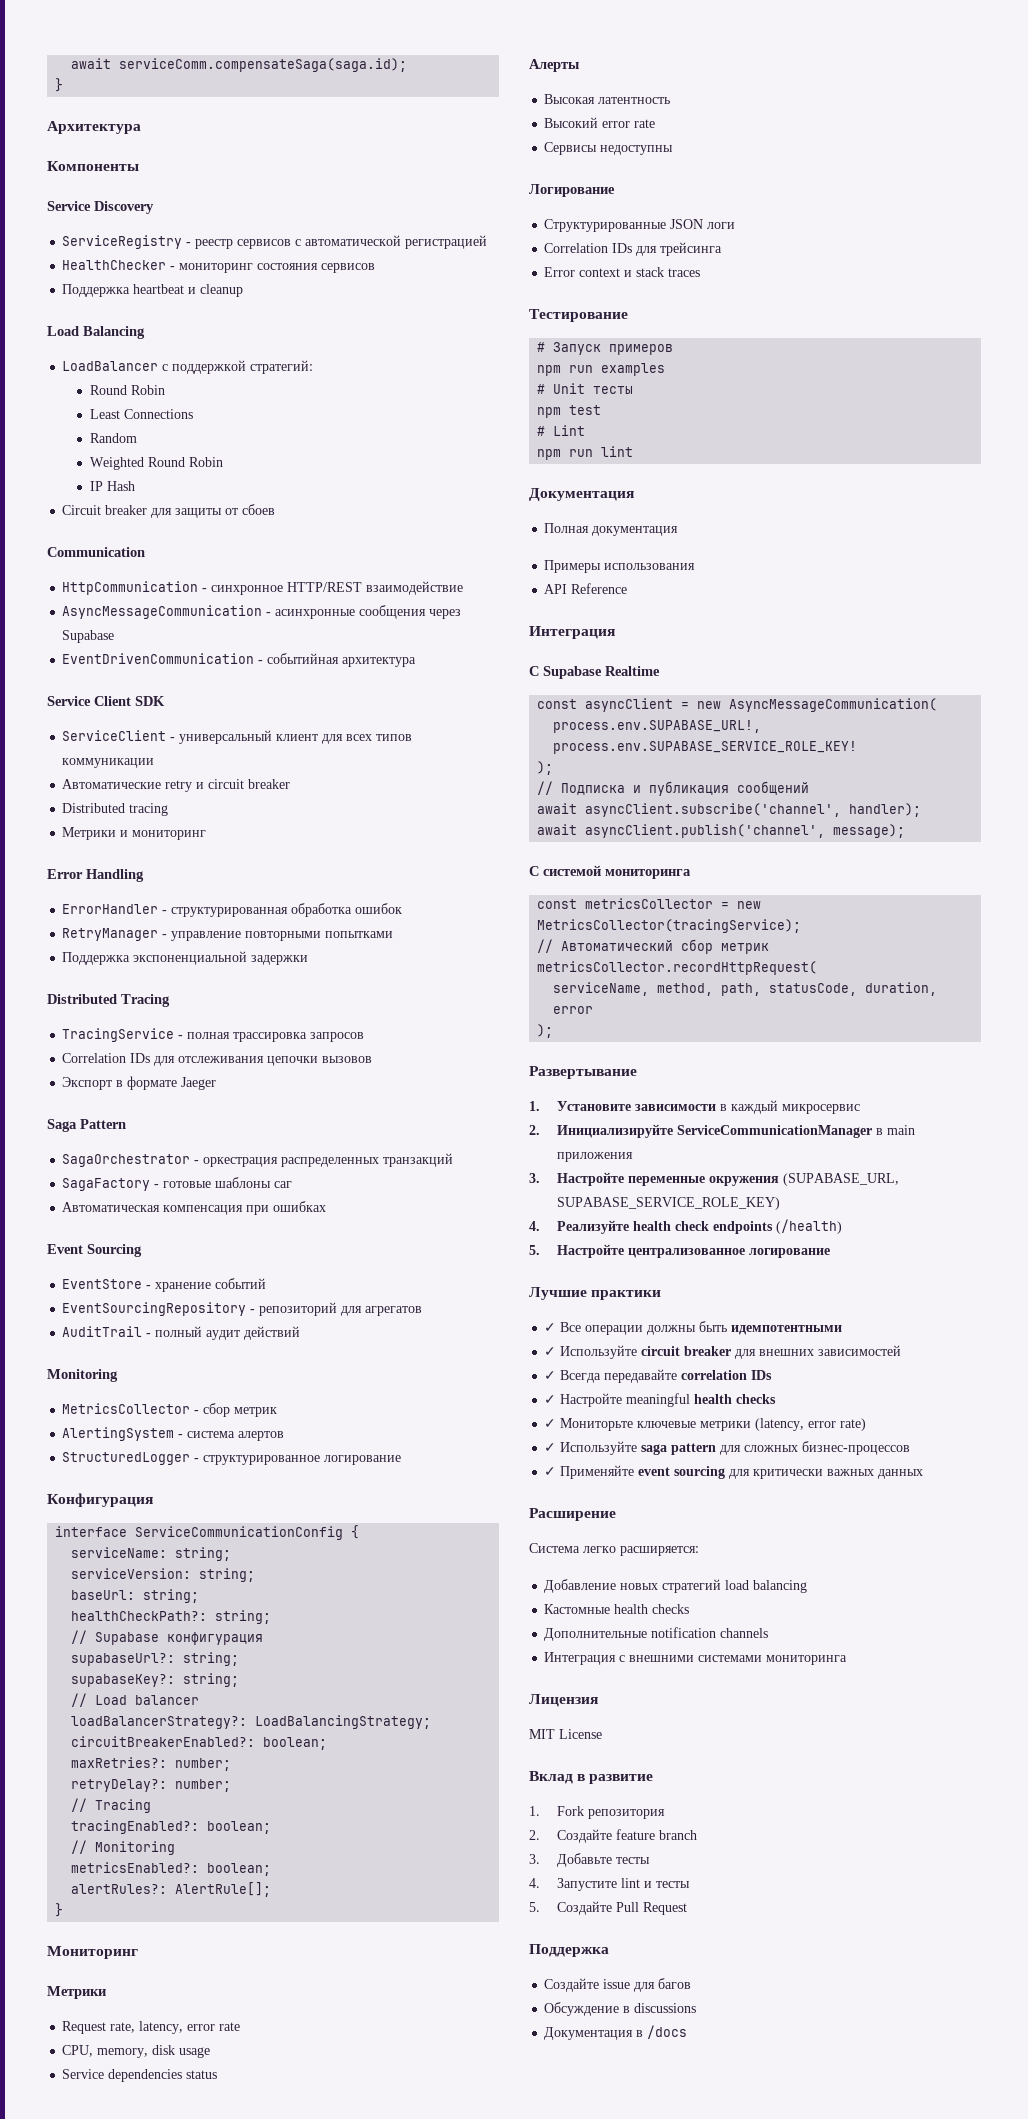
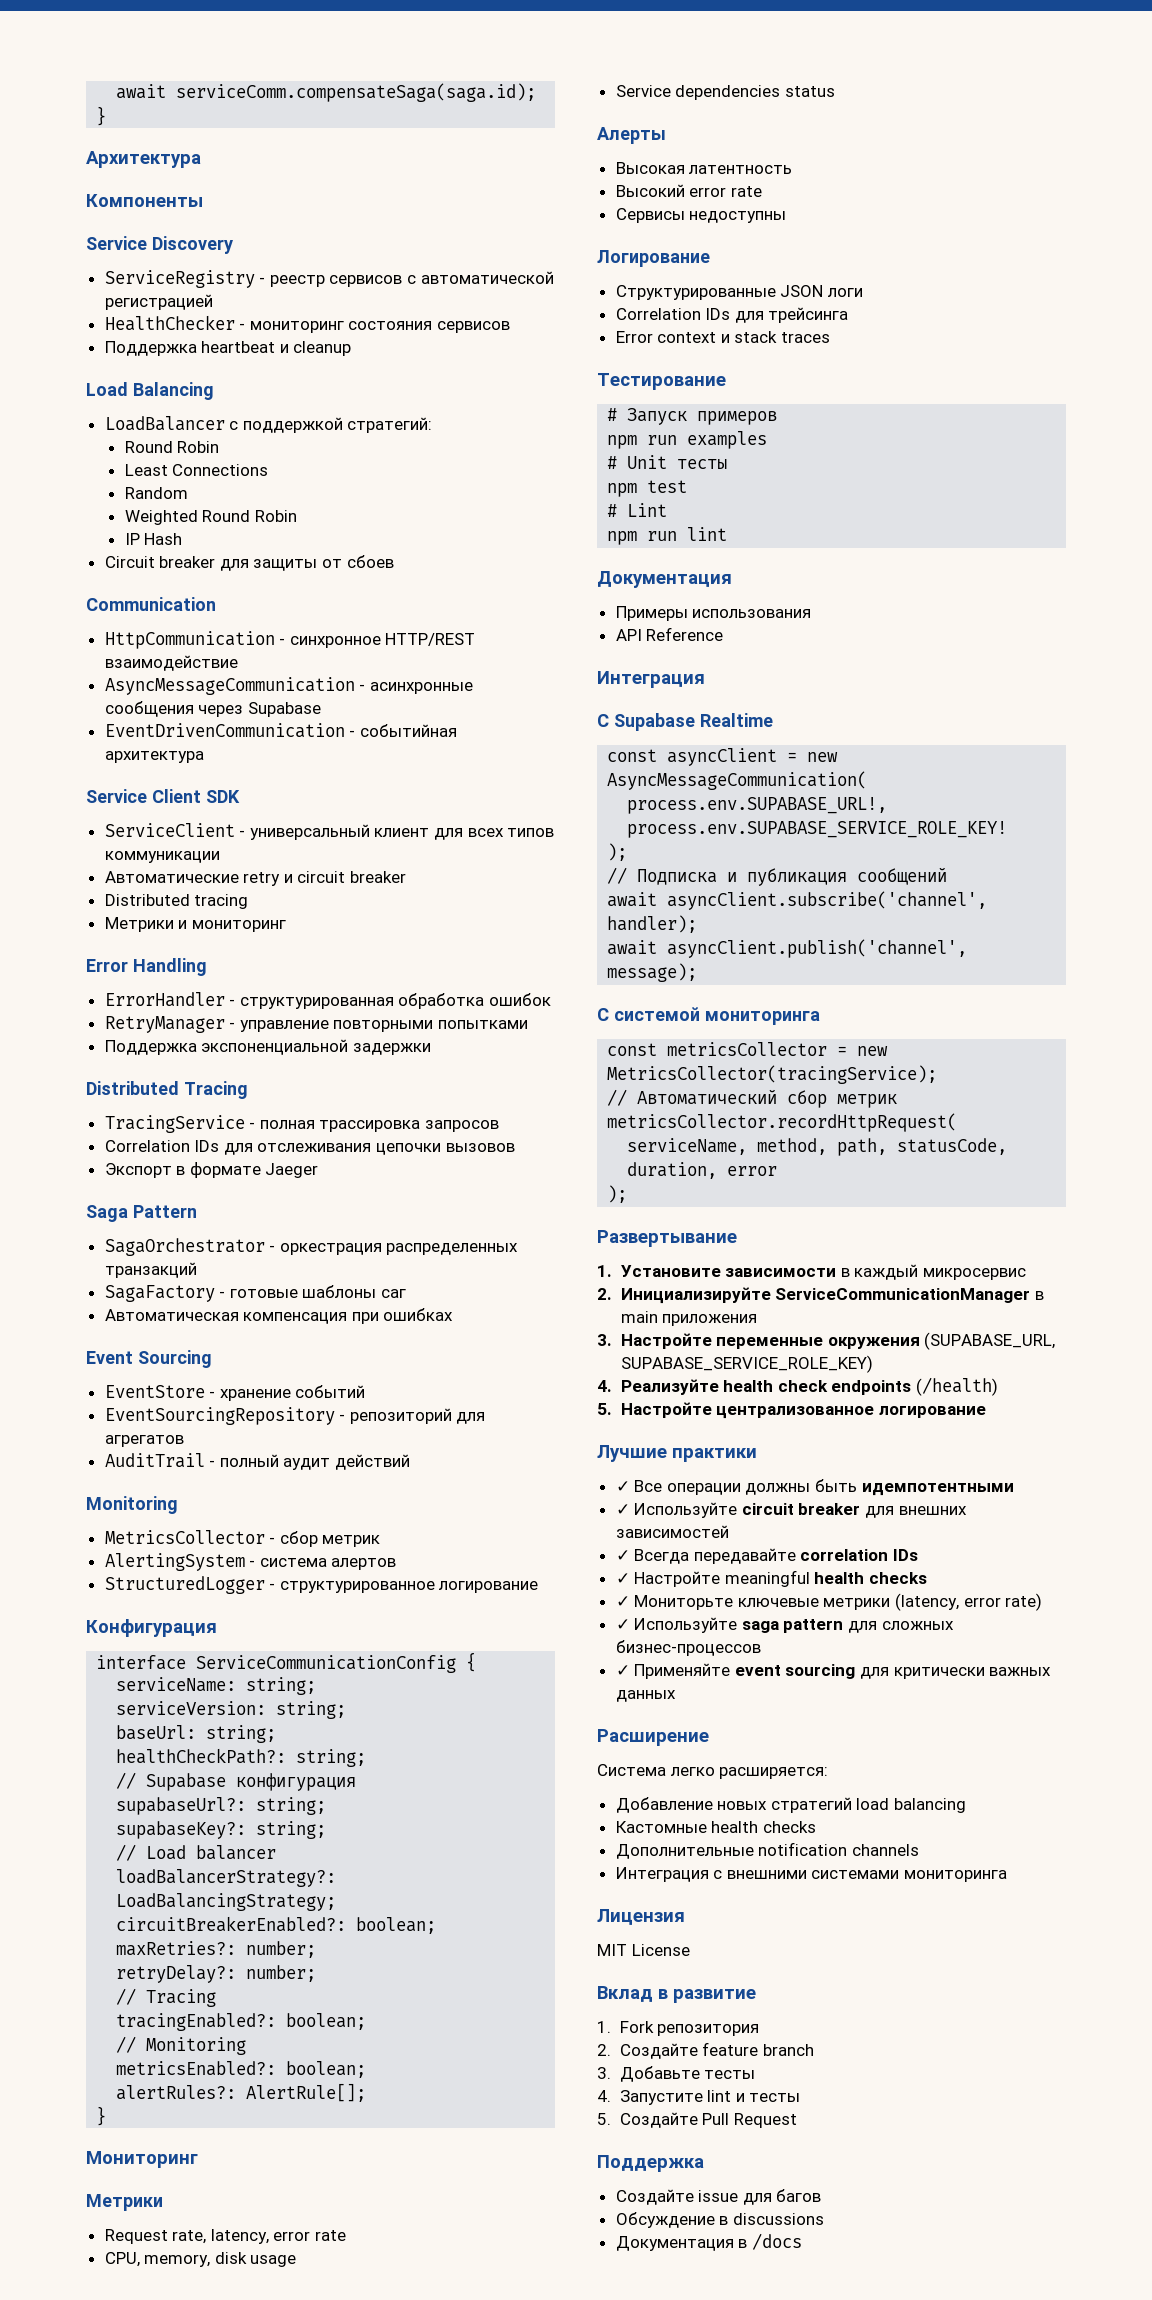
[544,523,679,536] // Полная документация -> (732, 579) none

